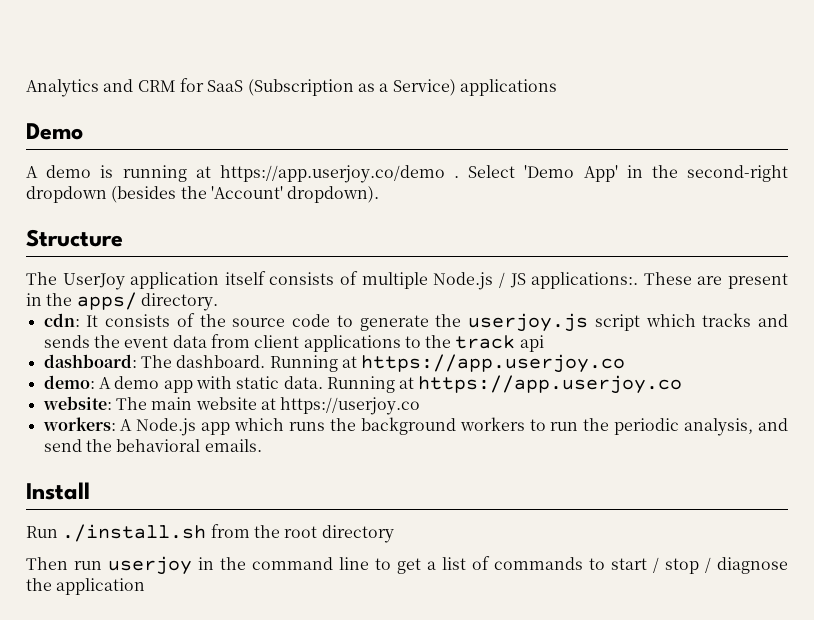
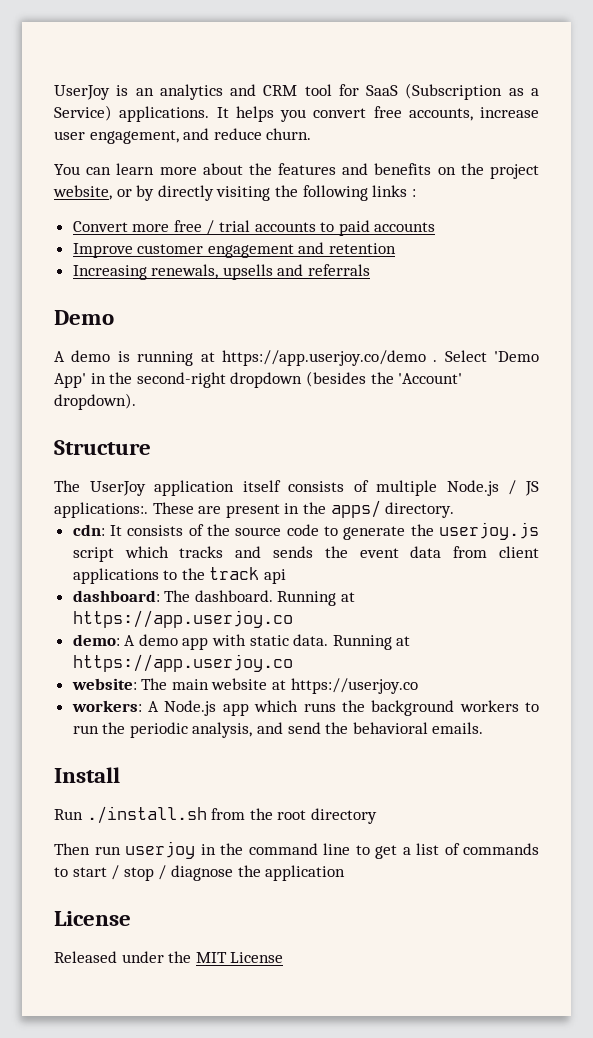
[26,79,99,97] Analytics -> [54,84,223,100] UserJoy is an analytics
(176, 86) none -> [304,84,332,96] tool
[459,79,557,96] applications -> [119,106,539,122] [54,128,312,144] [54,163,539,179] [53,185,416,201] [72,220,436,236] [72,242,397,258] [72,264,371,280] applications. It helps you convert free accounts, increase user engagement, and reduce churn. // You can learn more about the features and benefits on the project website, or by directly visiting the following links : // Convert more free / trial accounts to paid accounts // Improve customer engagement and retention // Increasing renewals, upsells and referrals
(146, 586) none -> [54,911,131,926] [54,951,284,963] // License // Released under the MIT License

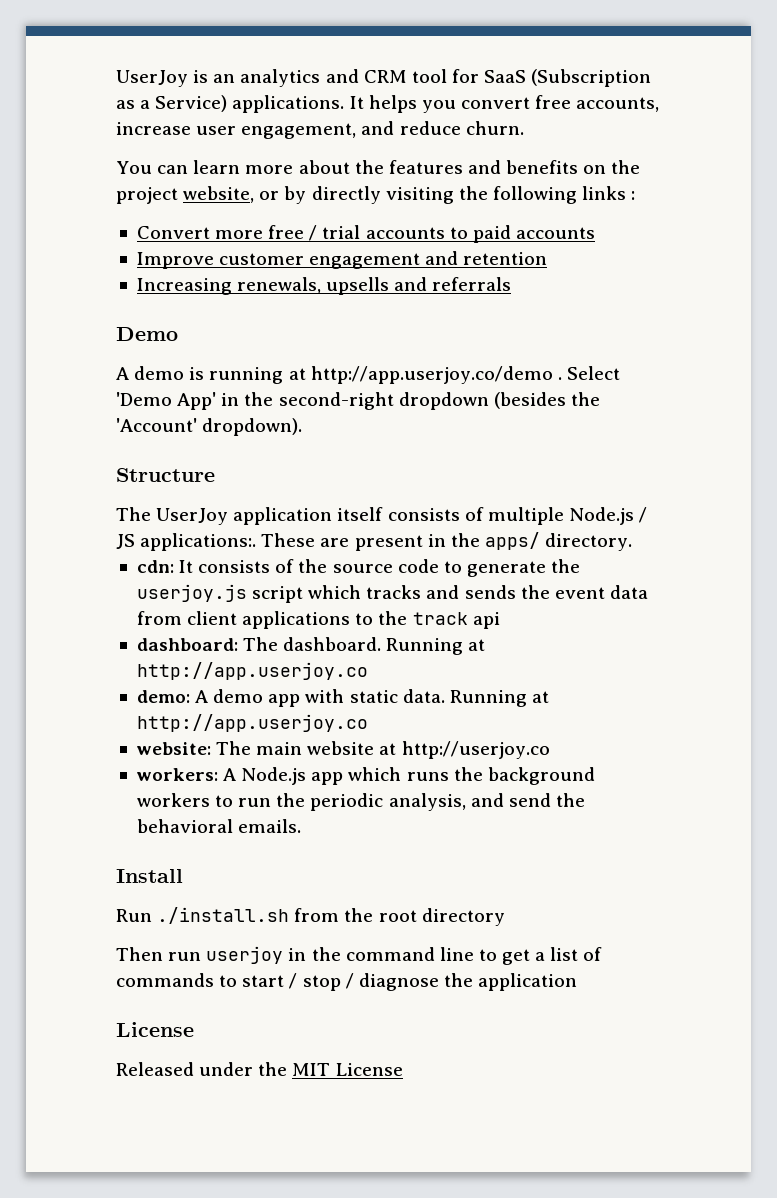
[221,350,426,366] https://app.userjoy.co/demo -> [310,366,553,384] http://app.userjoy.co/demo
[72,610,293,628] https://app.userjoy.co -> [136,662,368,680] http://app.userjoy.co
[72,654,293,672] https://app.userjoy.co -> [136,714,368,732] http://app.userjoy.co
[290,678,418,694] https://userjoy.co -> [401,741,550,759] http://userjoy.co

